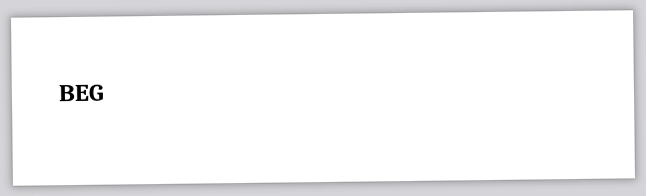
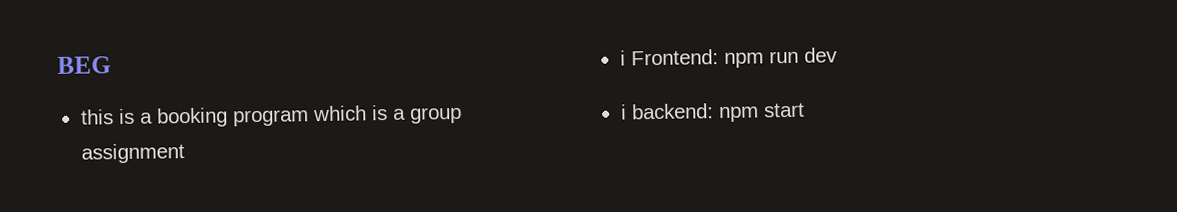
(105, 93) none -> [79,105,462,128] [80,143,185,164] [619,47,838,68] [619,102,805,123] // this is a booking program which is a group assignment // i Frontend: npm run dev // i backend: npm start

